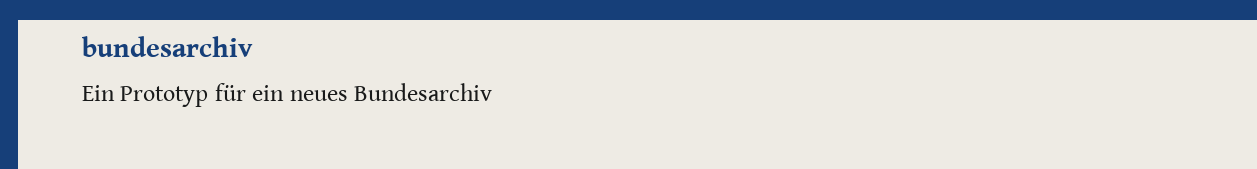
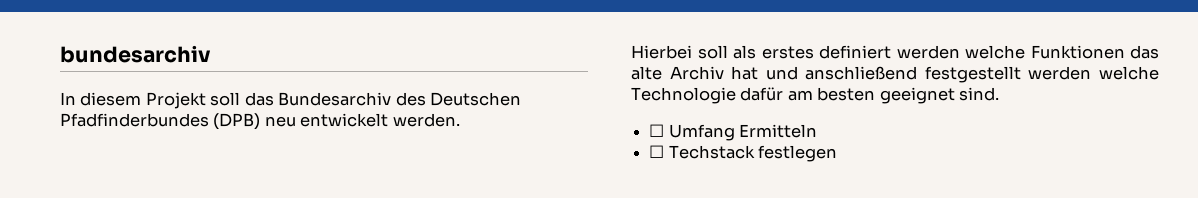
[82,83,493,107] Ein Prototyp für ein neues Bundesarchiv -> [60,92,522,109] [60,113,460,130] [631,45,1159,59] [631,66,1159,83] [631,87,1000,104] [649,124,818,141] [649,145,838,162] In diesem Projekt soll das Bundesarchiv des Deutschen Pfadfinderbundes (DPB) neu entwickelt werden. // Hierbei soll als erstes definiert werden welche Funktionen das alte Archiv hat und anschließend festgestellt werden welche Technologie dafür am besten geeignet sind. // ☐ Umfang Ermitteln // ☐ Techstack festlegen

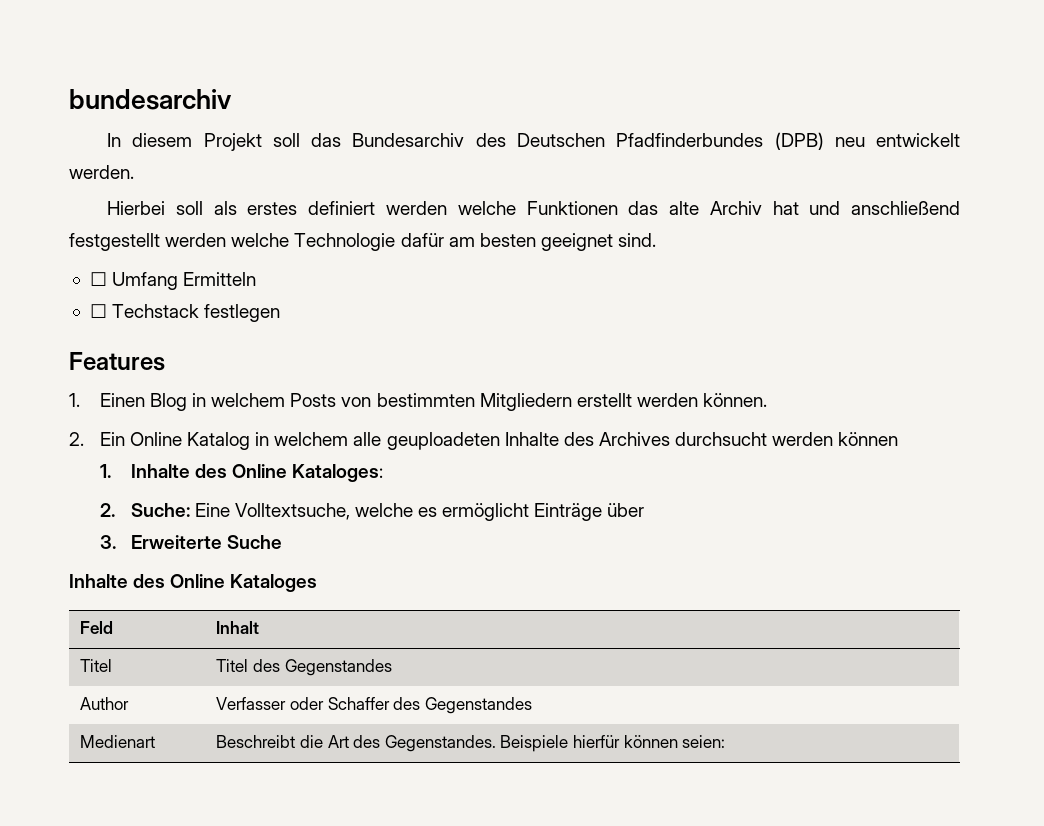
(838, 153) none -> [69,352,165,371] [69,393,768,411] [69,432,899,450] [99,464,383,482] [99,503,645,521] [99,535,282,549] [69,574,318,592] [80,621,114,634] [216,621,260,634] [80,659,113,672] [216,659,392,676] [80,697,130,710] [216,697,532,714] [80,735,156,748] [216,735,726,752] // Features // 1. Einen Blog in welchem Posts von bestimmten Mitgliedern erstellt werden können. // 2. Ein Online Katalog in welchem alle geuploadeten Inhalte des Archives durchsucht werden können // 1. Inhalte des Online Kataloges: // 2. Suche: Eine Volltextsuche, welche es ermöglicht Einträge über // 3. Erweiterte Suche // Inhalte des Online Kataloges // Feld | Inhalt // Titel | Titel des Gegenstandes // Author | Verfasser oder Schaffer des Gegenstandes // Medienart | Beschreibt die Art des Gegenstandes. Beispiele hierfür können seien:

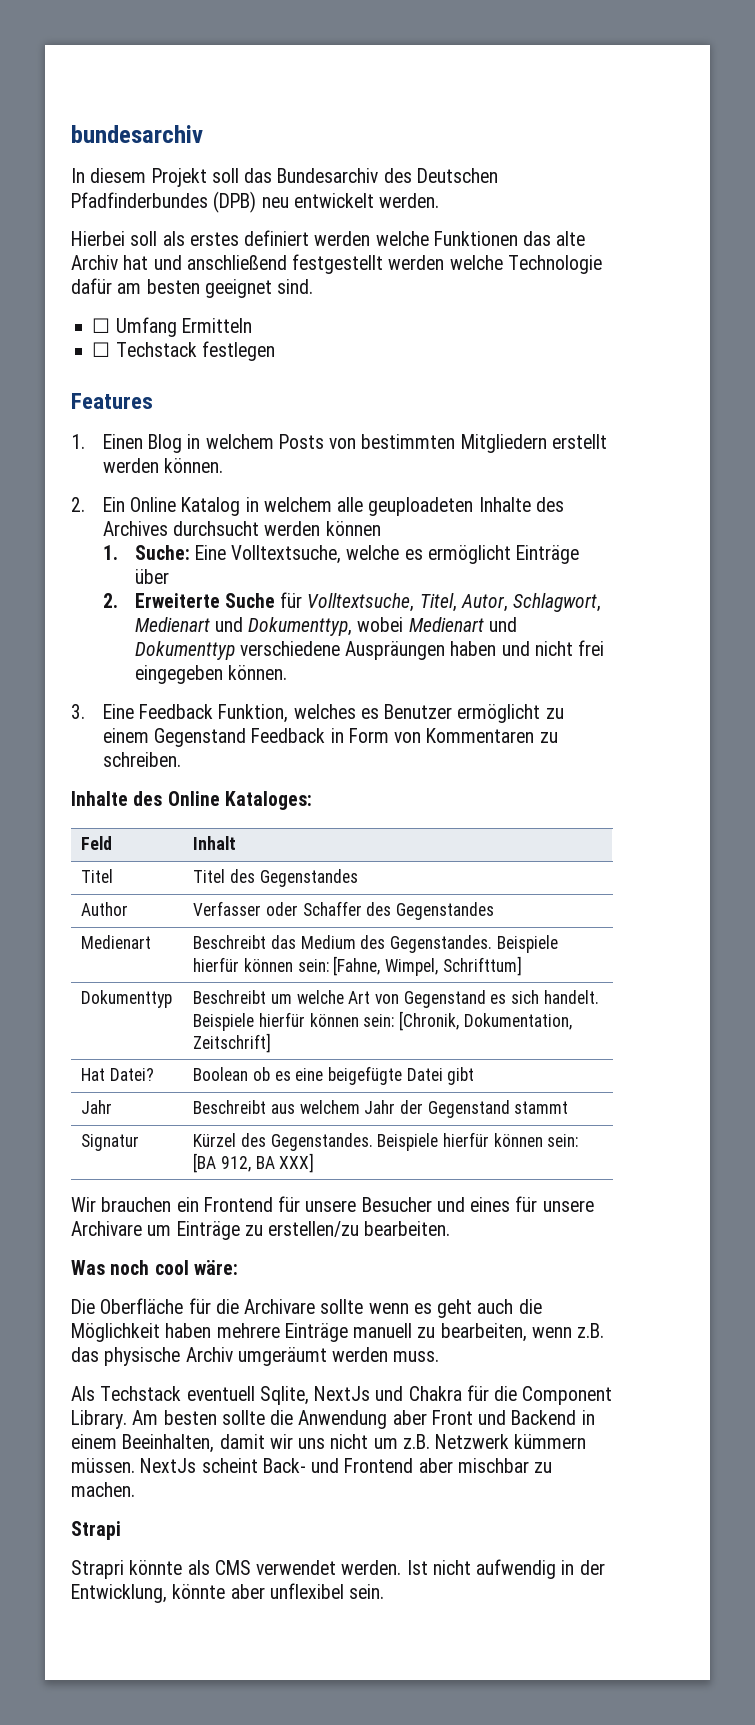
[130,464,383,482] [99,503,115,517] Inhalte des Online Kataloges: // 2. -> (118, 552) none
[99,535,116,549] 3. -> [102,593,118,608] 2.
[69,574,318,592] // Inhalte des Online Kataloges -> [280,592,602,612] [134,617,518,636] [134,640,605,660] [134,665,287,684] [71,704,564,723] [102,728,558,747] [102,752,181,767] [71,791,312,810] für Volltextsuche, Titel, Autor, Schlagwort, Medienart und Dokumenttyp, wobei Medienart und Dokumenttyp verschiedene Auspräungen haben und nicht frei eingegeben können. // 3. Eine Feedback Funktion, welches es Benutzer ermöglicht zu einem Gegenstand Feedback in Form von Kommentaren zu schreiben. // Inhalte des Online Kataloges:
[299,735,726,752] die Art des Gegenstandes. Beispiele hierfür können seien: -> [270,935,558,953] [193,956,522,976] [81,990,173,1008] [193,990,599,1008] [193,1011,572,1031] [193,1033,272,1053] [81,1068,154,1081] [193,1066,475,1085] [81,1100,113,1114] [193,1100,569,1118] [81,1134,140,1151] [193,1132,579,1151] [193,1153,315,1173] [71,1196,594,1212] [71,1221,451,1240] [71,1260,238,1275] [71,1298,542,1318] [71,1323,605,1342] [71,1347,440,1366] [71,1385,613,1405] [71,1410,595,1429] [71,1434,587,1453] [71,1458,553,1473] [71,1482,135,1497] [71,1521,121,1540] [71,1559,605,1579] [71,1583,385,1603] das Medium des Gegenstandes. Beispiele hierfür können sein: [Fahne, Wimpel, Schrifttum] // Dokumenttyp | Beschreibt um welche Art von Gegenstand es sich handelt. Beispiele hierfür können sein: [Chronik, Dokumentation, Zeitschrift] // Hat Datei? | Boolean ob es eine beigefügte Datei gibt // Jahr | Beschreibt aus welchem Jahr der Gegenstand stammt // Signatur | Kürzel des Gegenstandes. Beispiele hierfür können sein: [BA 912, BA XXX] // Wir brauchen ein Frontend für unsere Besucher und eines für unsere Archivare um Einträge zu erstellen/zu bearbeiten. // Was noch cool wäre: // Die Oberfläche für die Archivare sollte wenn es geht auch die Möglichkeit haben mehrere Einträge manuell zu bearbeiten, wenn z.B. das physische Archiv umgeräumt werden muss. // Als Techstack eventuell Sqlite, NextJs und Chakra für die Component Library. Am besten sollte die Anwendung aber Front und Backend in einem Beeinhalten, damit wir uns nicht um z.B. Netzwerk kümmern müssen. NextJs scheint Back- und Frontend aber mischbar zu machen. // Strapi // Strapri könnte als CMS verwendet werden. Ist nicht aufwendig in der Entwicklung, könnte aber unflexibel sein.

